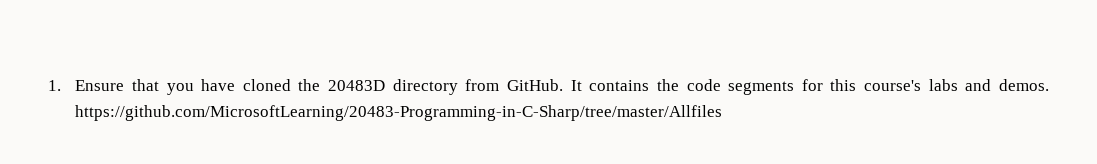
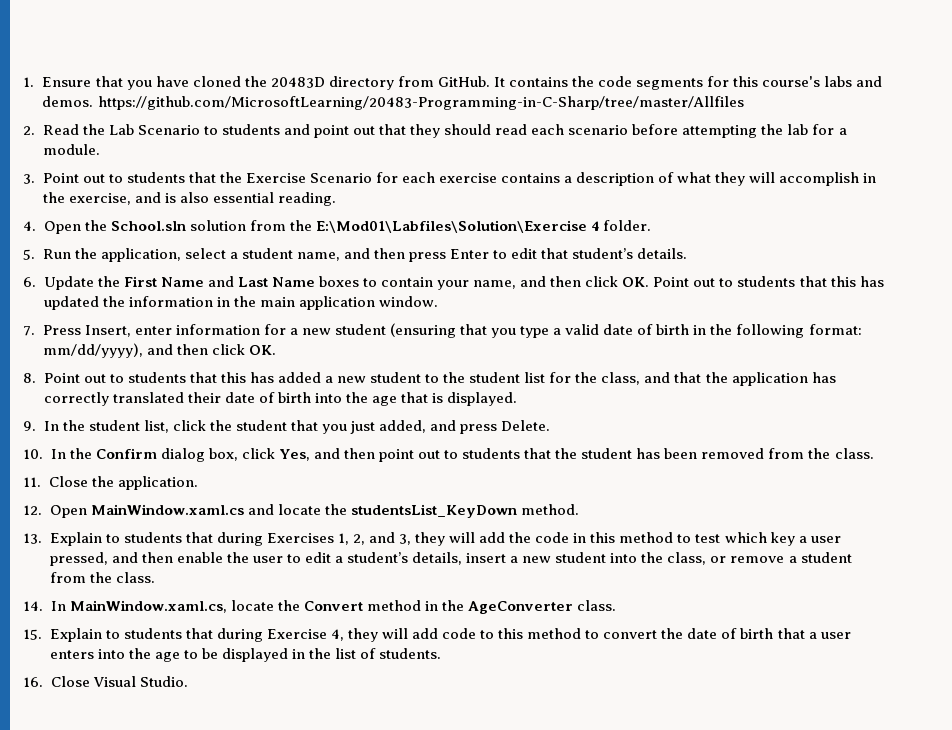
(723, 113) none -> [23,124,847,138] [42,144,100,155] [23,172,877,186] [42,192,336,206] [23,220,651,234] [23,248,688,262] [23,276,884,290] [43,296,438,310] [23,323,862,338] [42,343,276,358] [23,372,836,386] [43,392,518,406] [23,420,551,434] [23,448,874,462] [23,476,198,490] [23,504,579,518] [23,532,841,546] [49,552,852,566] [49,572,155,583] [23,600,616,614] [23,628,851,642] [49,648,442,662] [23,676,188,687] // 2. Read the Lab Scenario to students and point out that they should read each scenario before attempting the lab for a module. // 3. Point out to students that the Exercise Scenario for each exercise contains a description of what they will accomplish in the exercise, and is also essential reading. // 4. Open the School.sln solution from the E:\Mod01\Labfiles\Solution\Exercise 4 folder. // 5. Run the application, select a student name, and then press Enter to edit that student’s details. // 6. Update the First Name and Last Name boxes to contain your name, and then click OK. Point out to students that this has updated the information in the main application window. // 7. Press Insert, enter information for a new student (ensuring that you type a valid date of birth in the following format: mm/dd/yyyy), and then click OK. // 8. Point out to students that this has added a new student to the student list for the class, and that the application has correctly translated their date of birth into the age that is displayed. // 9. In the student list, click the student that you just added, and press Delete. // 10. In the Confirm dialog box, click Yes, and then point out to students that the student has been removed from the class. // 11. Close the application. // 12. Open MainWindow.xaml.cs and locate the studentsList_KeyDown method. // 13. Explain to students that during Exercises 1, 2, and 3, they will add the code in this method to test which key a user pressed, and then enable the user to edit a student’s details, insert a new student into the class, or remove a student from the class. // 14. In MainWindow.xaml.cs, locate the Convert method in the AgeConverter class. // 15. Explain to students that during Exercise 4, they will add code to this method to convert the date of birth that a user enters into the age to be displayed in the list of students. // 16. Close Visual Studio.

